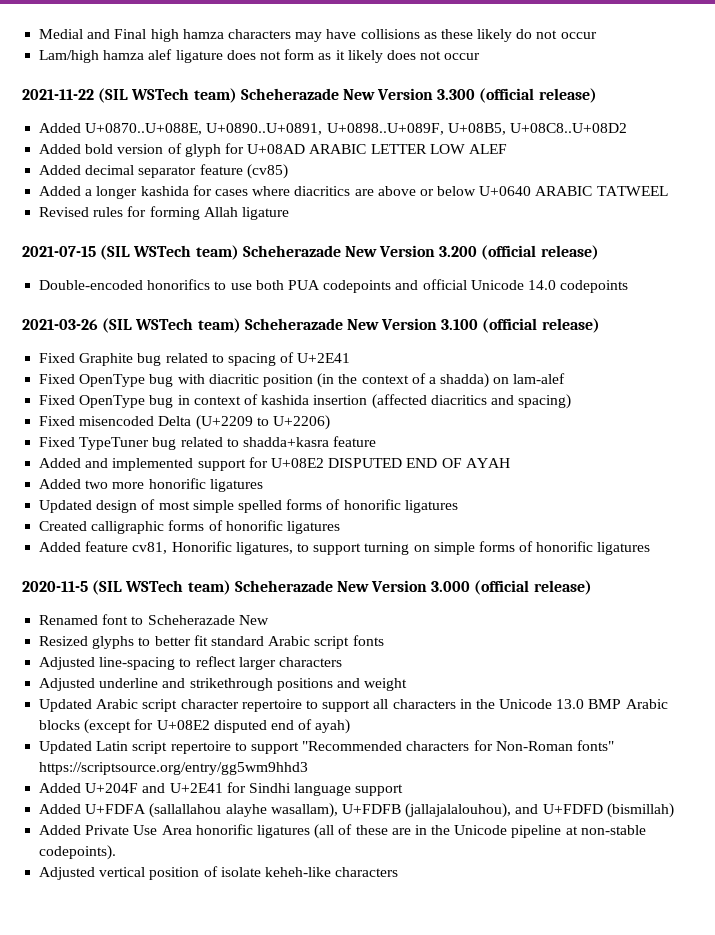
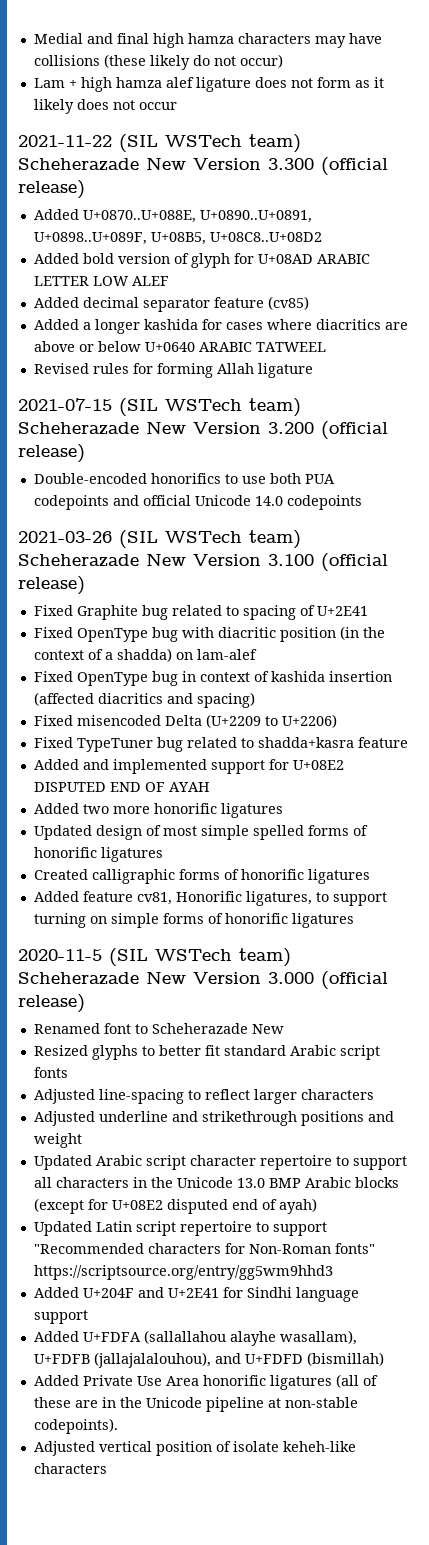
[114,29,147,39] Final -> [116,33,149,44] final
[423,29,473,39] as these -> [103,54,146,68] (these
[560,32,597,39] [39,50,100,63] occur // Lam/high -> [239,54,283,68] [33,77,112,92] occur) // Lam + high

